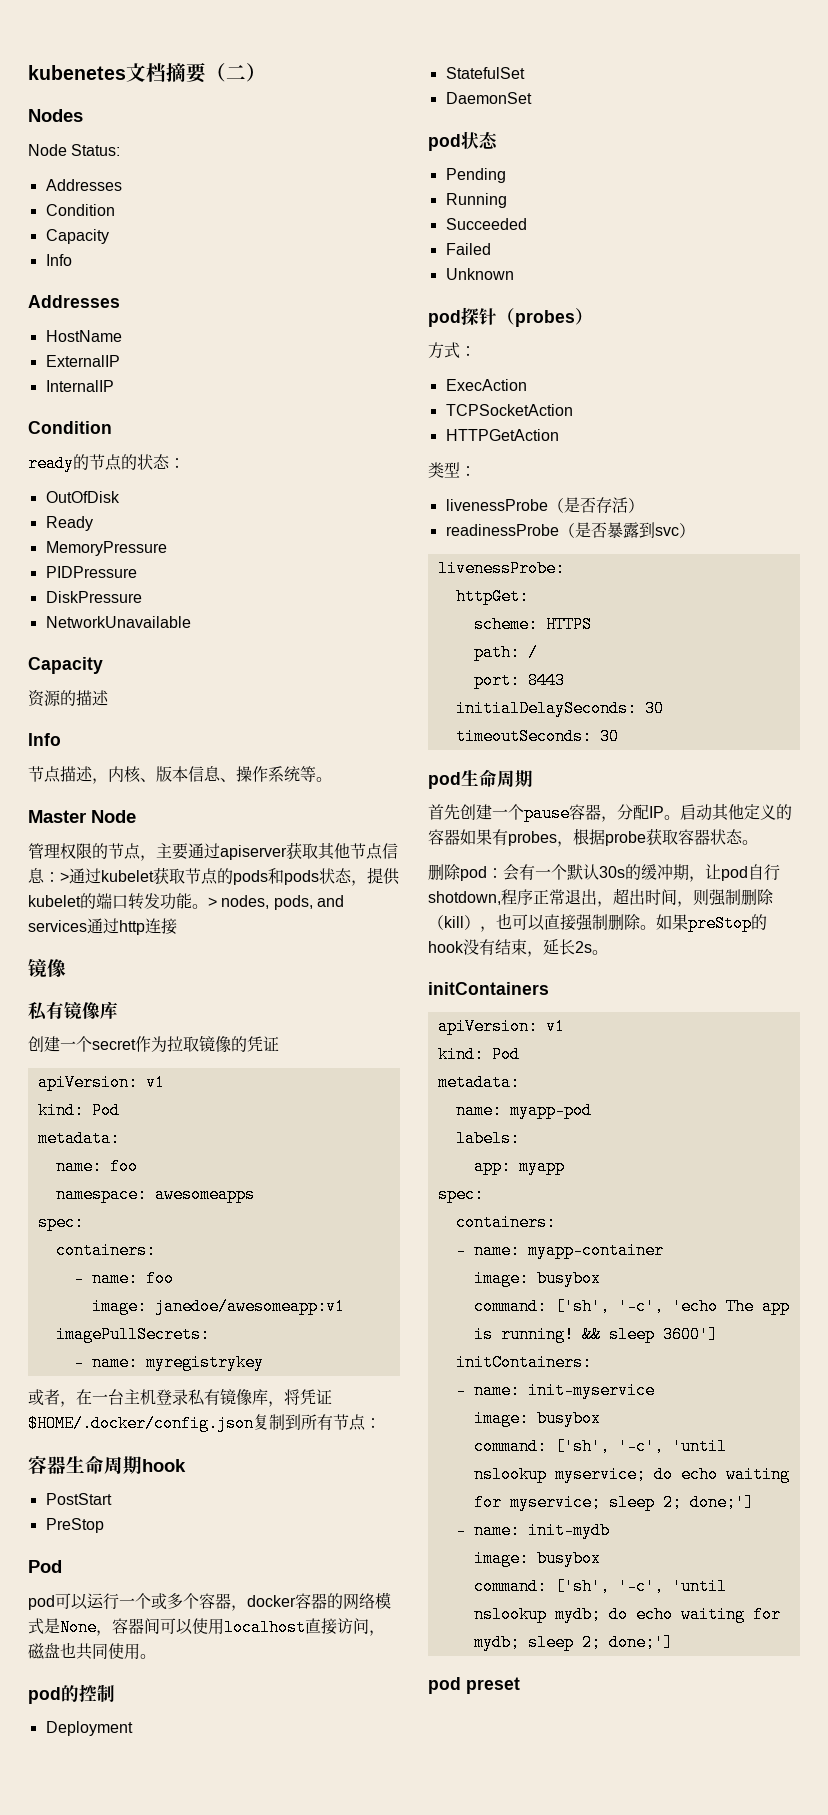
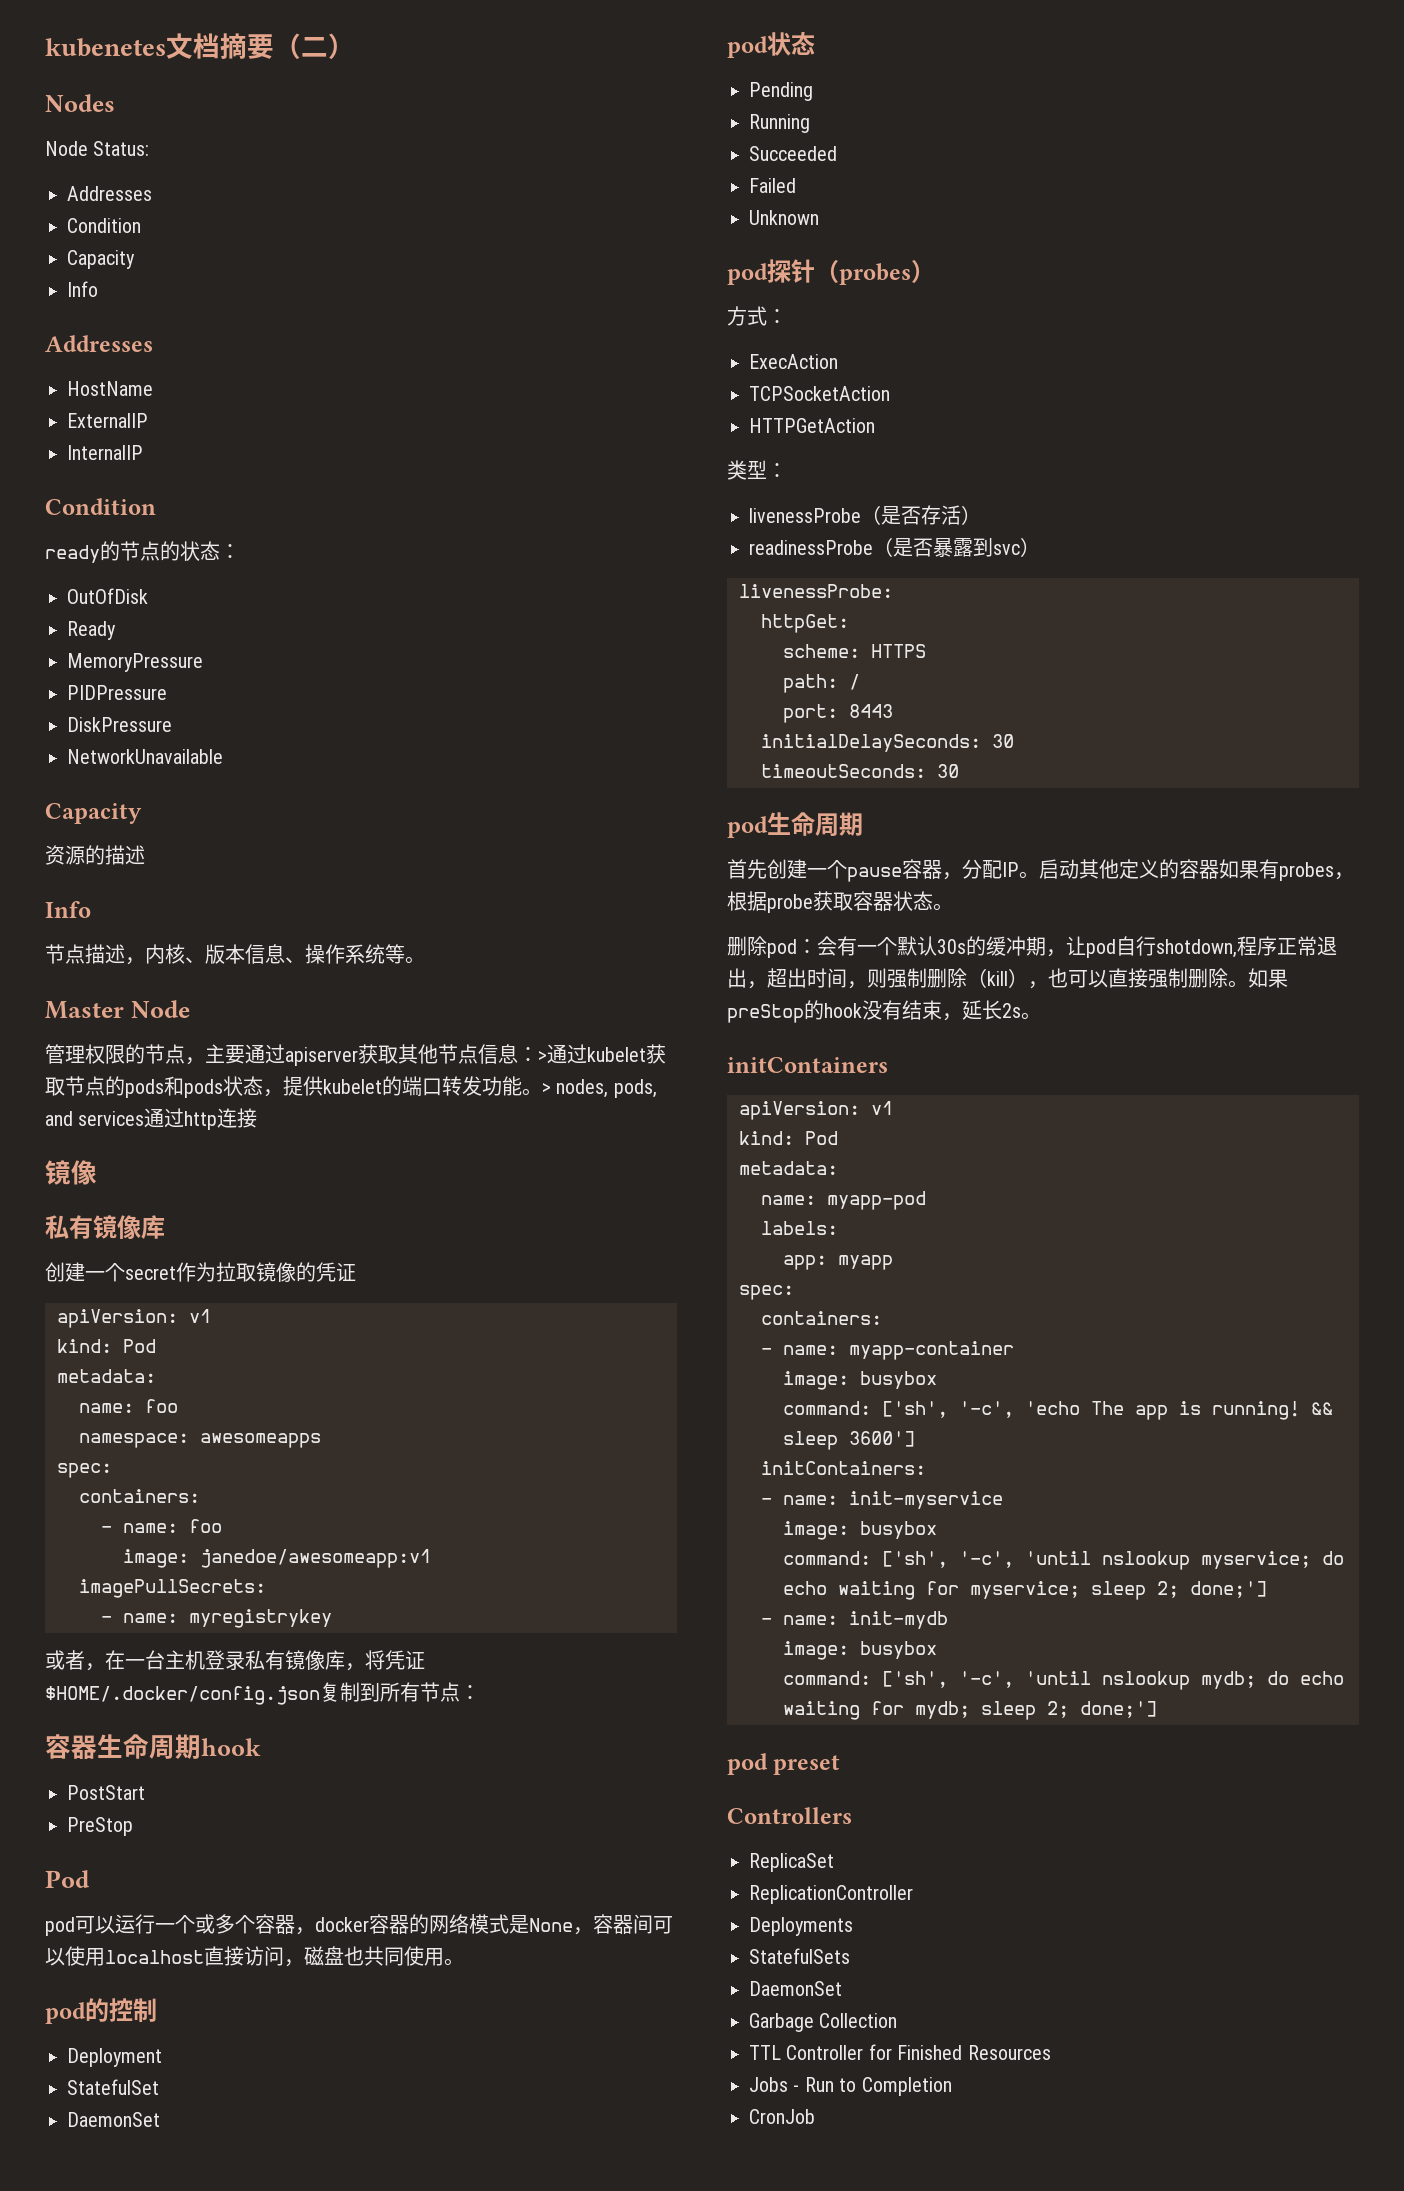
(520, 1685) none -> [727,1807,852,1824] [749,1853,834,1872] [749,1885,913,1904] [749,1917,853,1936] [749,1948,850,1964] [749,1981,842,1996] [749,2013,898,2032] [749,2044,1051,2060] [749,2077,952,2096] [749,2109,815,2124] // Controllers // ReplicaSet // ReplicationController // Deployments // StatefulSets // DaemonSet // Garbage Collection // TTL Controller for Finished Resources // Jobs - Run to Completion // CronJob

